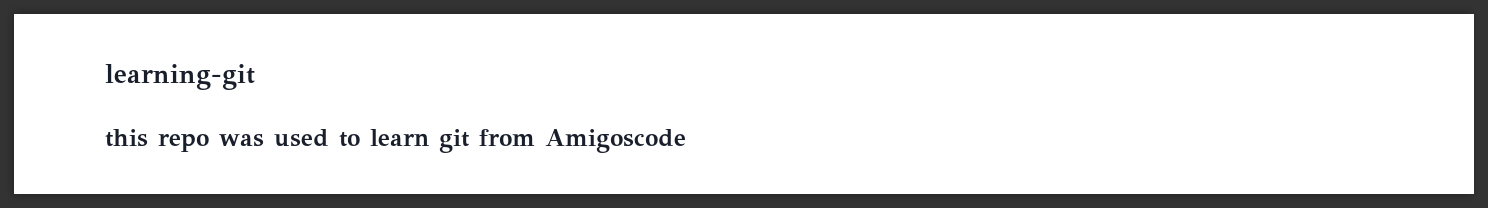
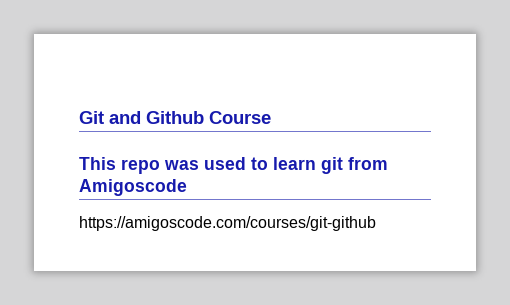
[105,64,255,90] [105,129,148,147] learning-git // this -> [79,111,271,124] [79,157,116,170] Git and Github Course // This
(686, 141) none -> [79,216,376,231] // https://amigoscode.com/courses/git-github

